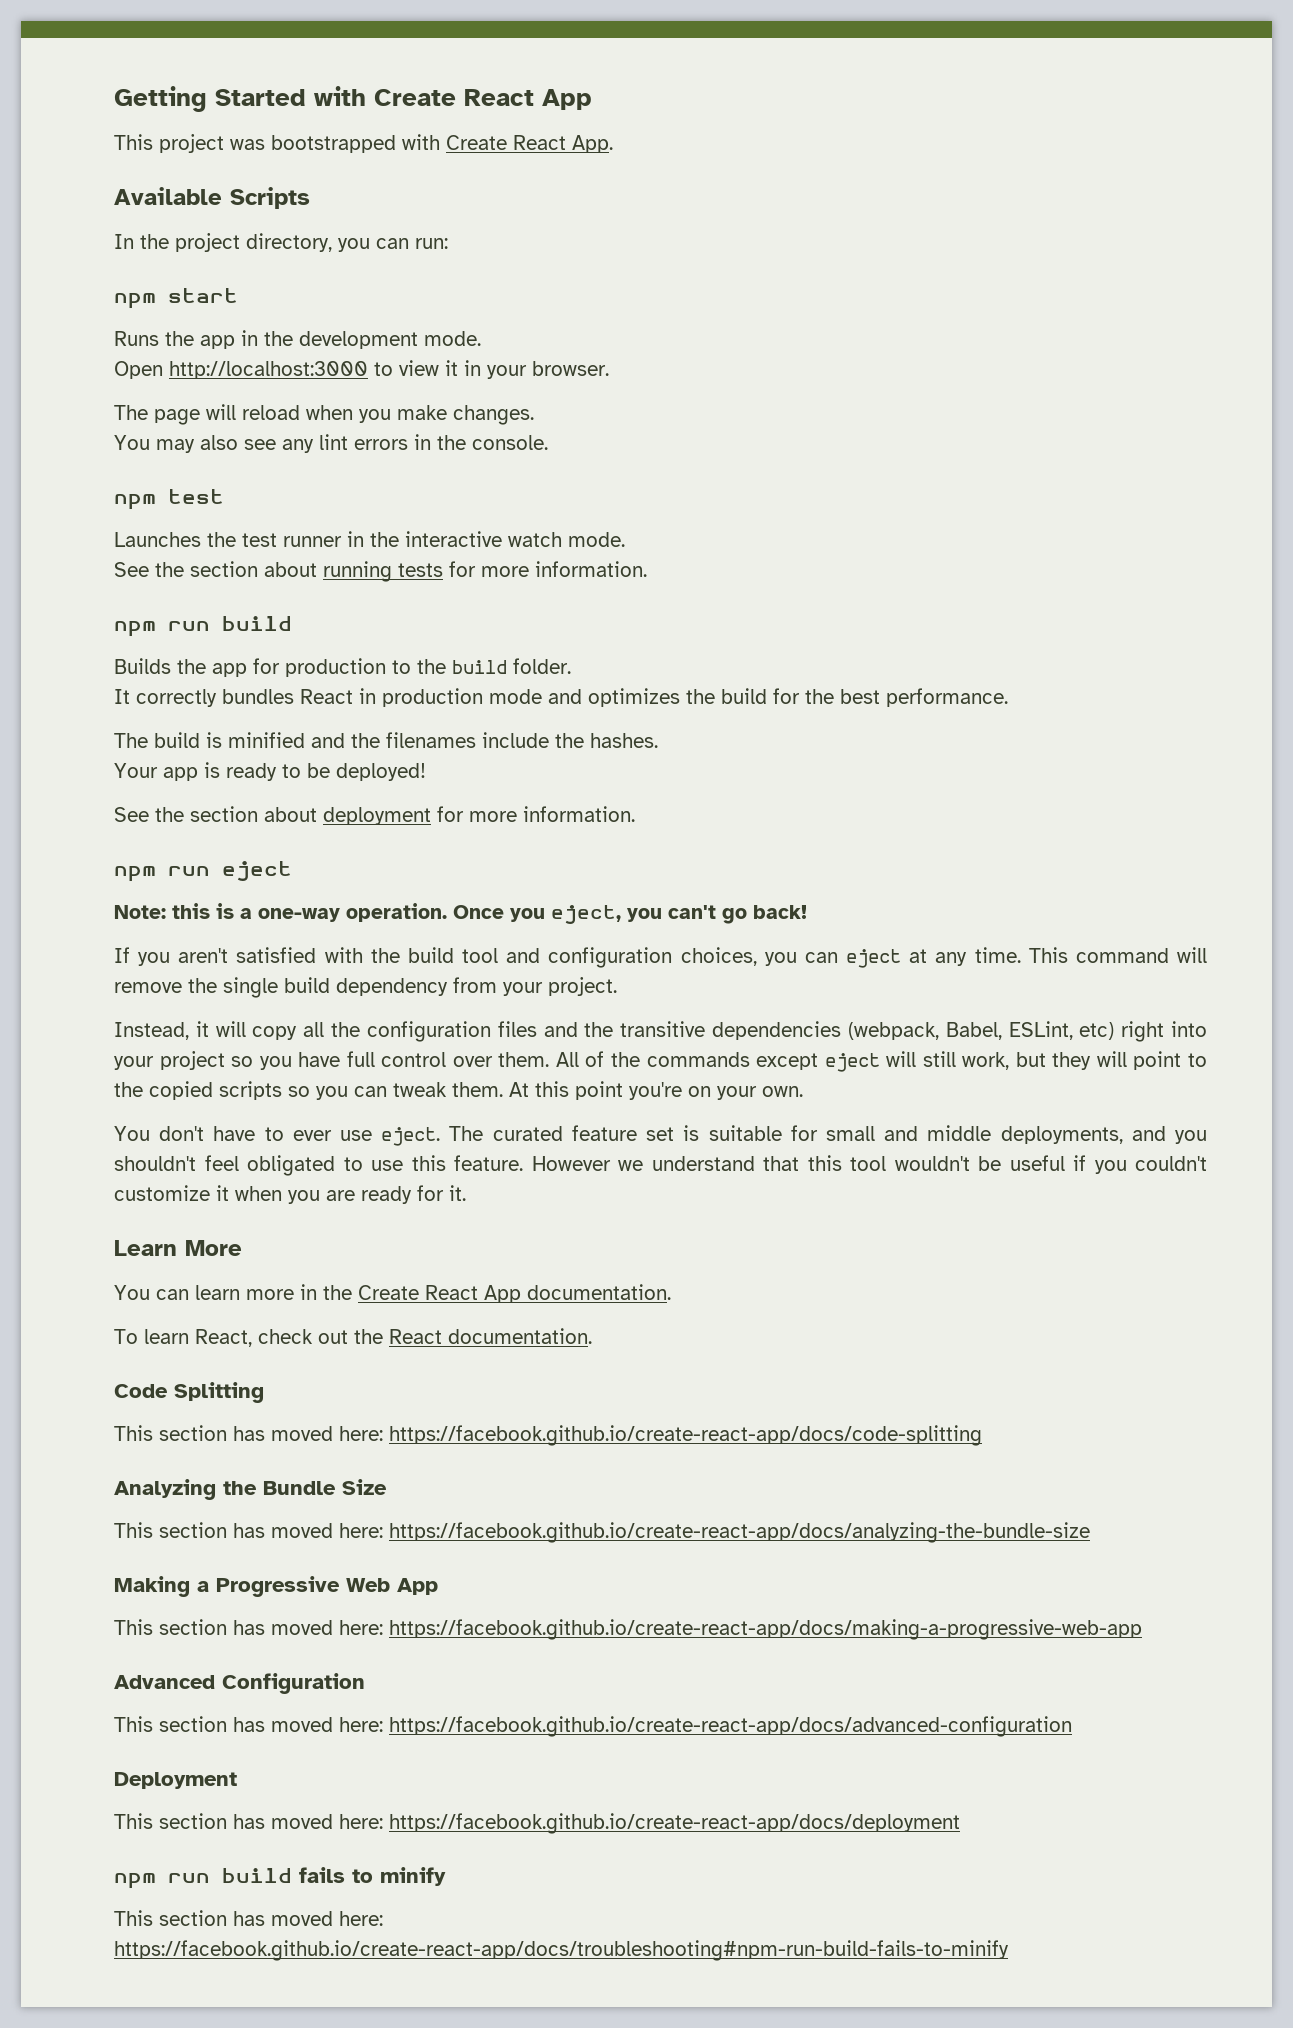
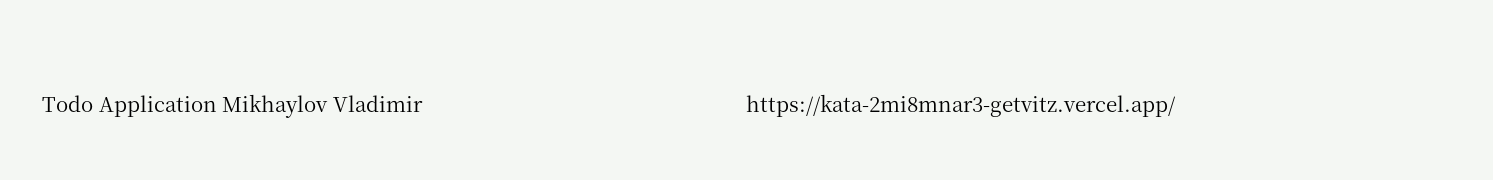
[114,86,592,112] [114,134,613,153] [114,187,310,209] [114,233,448,252] [114,288,238,309] [114,330,481,349] [114,360,609,379] [114,404,534,425] [114,434,548,453] [114,489,224,510] [114,531,625,547] [114,561,647,582] [114,616,292,637] [114,658,571,677] [114,688,1008,707] [114,732,658,748] [114,762,426,781] [114,806,635,825] [114,861,292,882] [114,903,807,924] [114,947,1207,968] [114,977,617,998] [114,1021,1208,1042] [114,1051,1207,1072] [114,1081,803,1100] [114,1125,1207,1146] [114,1155,1207,1176] [114,1185,466,1204] [114,1240,242,1256] [114,1284,671,1303] [114,1328,592,1347] [114,1382,264,1403] [114,1425,982,1446] [114,1479,387,1500] [114,1522,1090,1543] [114,1576,438,1597] [114,1619,1142,1640] [114,1673,365,1694] [114,1716,1072,1737] [114,1772,237,1789] [114,1813,960,1834] [114,1867,446,1889] [114,1910,383,1926] [114,1940,1009,1961] Getting Started with Create React App // This project was bootstrapped with Create React App. // Available Scripts // In the project directory, you can run: // npm start // Runs the app in the development mode. // Open http://localhost:3000 to view it in your browser. // The page will reload when you make changes. // You may also see any lint errors in the console. // npm test // Launches the test runner in the interactive watch mode. // See the section about running tests for more information. // npm run build // Builds the app for production to the build folder. // It correctly bundles React in production mode and optimizes the build for the best performance. // The build is minified and the filenames include the hashes. // Your app is ready to be deployed! // See the section about deployment for more information. // npm run eject // Note: this is a one-way operation. Once you eject, you can't go back! // If you aren't satisfied with the build tool and configuration choices, you can eject at any time. This command will remove the single build dependency from your project. // Instead, it will copy all the configuration files and the transitive dependencies (webpack, Babel, ESLint, etc) right into your project so you have full control over them. All of the commands except eject will still work, but they will point to the copied scripts so you can tweak them. At this point you're on your own. // You don't have to ever use eject. The curated feature set is suitable for small and middle deployments, and you shouldn't feel obligated to use this feature. However we understand that this tool wouldn't be useful if you couldn't customize it when you are ready for it. // Learn More // You can learn more in the Create React App documentation. // To learn React, check out the React documentation. // Code Splitting // This section has moved here: https://facebook.github.io/create-react-app/docs/code-splitting // Analyzing the Bundle Size // This section has moved here: https://facebook.github.io/create-react-app/docs/analyzing-the-bundle-size // Making a Progressive Web App // This section has moved here: https://facebook.github.io/create-react-app/docs/making-a-progressive-web-app // Advanced Configuration // This section has moved here: https://facebook.github.io/create-react-app/docs/advanced-configuration // Deployment // This section has moved here: https://facebook.github.io/create-react-app/docs/deployment // npm run build fails to minify // This section has moved here: https://facebook.github.io/create-react-app/docs/troubleshooting#npm-run-build-fails-to-minify -> [42,94,1176,118] Todo Application Mikhaylov Vladimir https://kata-2mi8mnar3-getvitz.vercel.app/

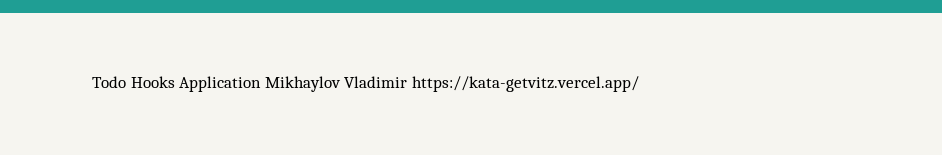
(93, 103) none -> [130,76,175,88] Hooks
[746,94,1176,117] https://kata-2mi8mnar3-getvitz.vercel.app/ -> [411,76,639,92] https://kata-getvitz.vercel.app/

